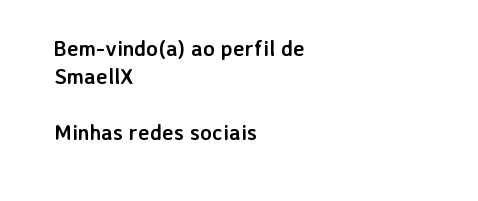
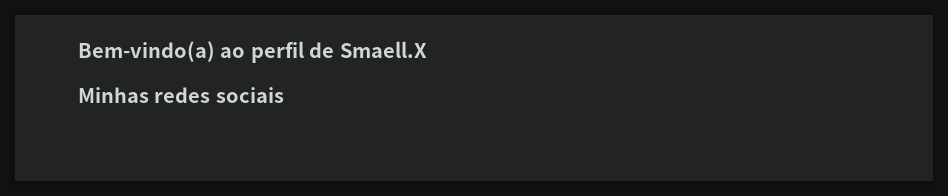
[54,68,133,84] SmaellX -> [339,41,427,58] Smaell.X

